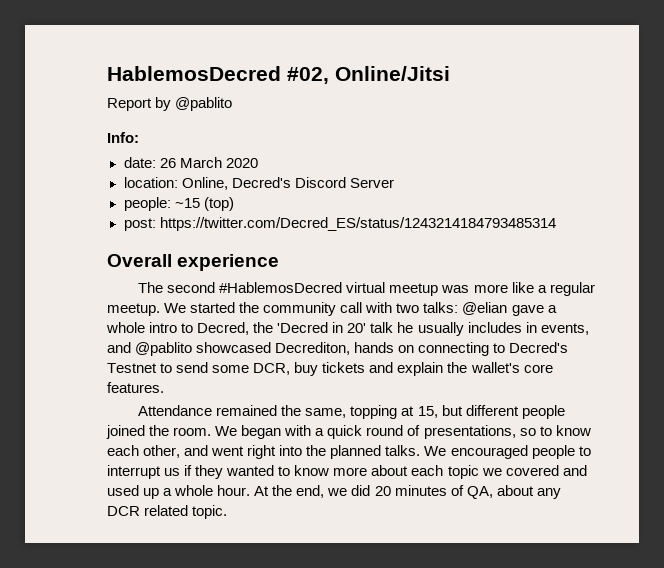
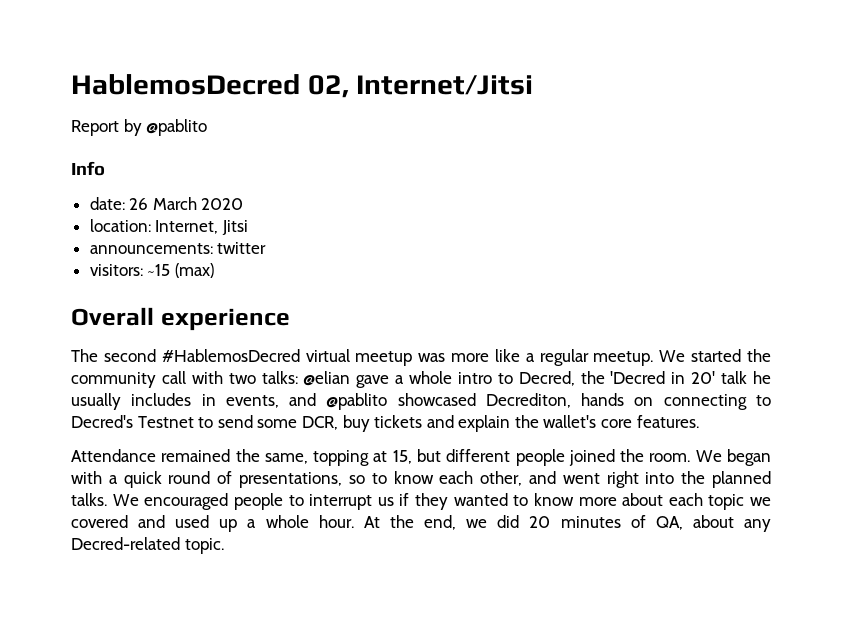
[287,66,450,84] #02, Online/Jitsi -> [307,75,534,98] 02, Internet/Jitsi
[107,132,139,143] Info: -> [71,161,105,176] Info
[181,177,394,190] [123,197,234,211] [123,217,556,231] Online, Decred's Discord Server // people: ~15 (top) // post: https://twitter.com/Decred_ES/status/1243214184793485314 -> [155,220,248,235] [89,242,267,254] [89,263,214,278] Internet, Jitsi // announcements: twitter // visitors: ~15 (max)
[107,505,189,516] DCR related -> [71,537,180,550] Decred-related

